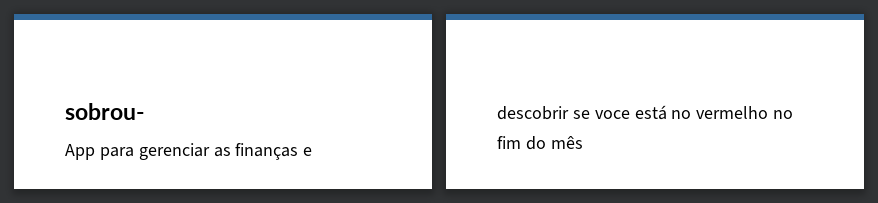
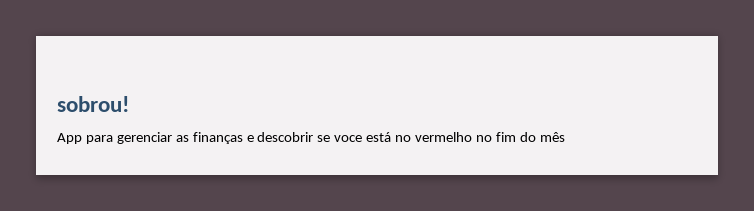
[65,103,145,120] sobrou- -> [57,96,129,112] sobrou!

